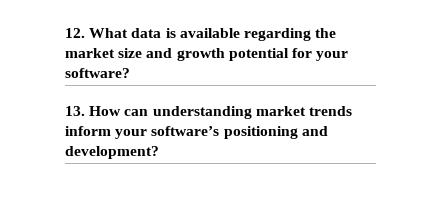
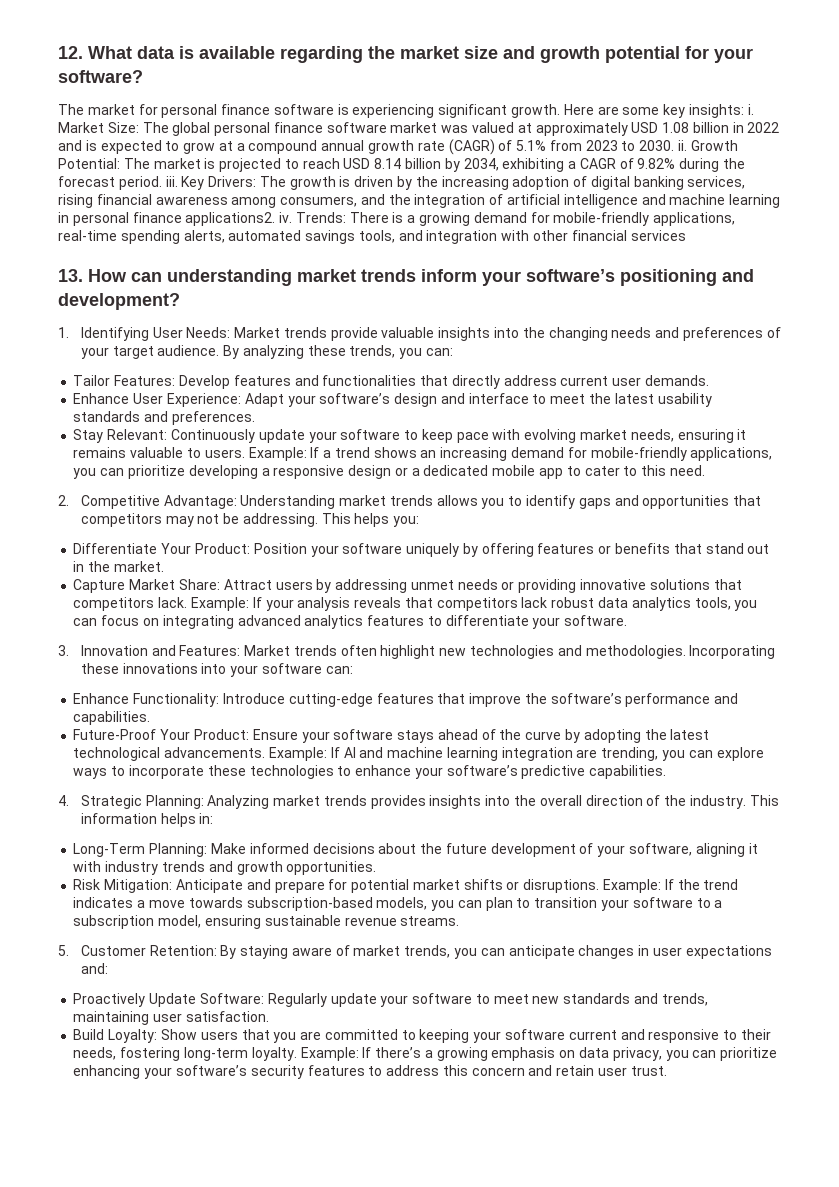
(130, 73) none -> [58,104,754,118] [58,122,780,136] [58,139,738,155] [58,158,746,172] [58,176,746,190] [58,194,781,208] [58,212,736,226] [58,230,686,244] // The market for personal finance software is experiencing significant growth. Here are some key insights: i. Market Size: The global personal finance software market was valued at approximately USD 1.08 billion in 2022 and is expected to grow at a compound annual growth rate (CAGR) of 5.1% from 2023 to 2030. ii. Growth Potential: The market is projected to reach USD 8.14 billion by 2034, exhibiting a CAGR of 9.82% during the forecast period. iii. Key Drivers: The growth is driven by the increasing adoption of digital banking services, rising financial awareness among consumers, and the integration of artificial intelligence and machine learning in personal finance applications2. iv. Trends: There is a growing demand for mobile-friendly applications, real-time spending alerts, automated savings tools, and integration with other financial services
(159, 152) none -> [58,327,781,341] [80,345,453,359] [73,375,709,389] [73,393,712,407] [73,411,255,425] [73,429,747,443] [73,447,773,461] [73,465,705,479] [58,495,762,509] [80,513,420,527] [73,543,770,557] [73,561,164,572] [73,579,742,593] [73,597,758,611] [73,615,628,629] [58,645,776,659] [80,663,353,677] [73,693,739,707] [73,711,151,725] [73,729,710,743] [73,747,764,761] [73,765,667,779] [58,795,779,809] [80,813,214,827] [73,843,758,857] [73,861,377,875] [73,879,739,893] [73,897,723,911] [73,915,460,929] [58,945,772,959] [80,963,108,974] [73,993,708,1007] [73,1011,269,1025] [73,1029,771,1043] [73,1047,778,1061] [73,1065,667,1079] // 1. Identifying User Needs: Market trends provide valuable insights into the changing needs and preferences of your target audience. By analyzing these trends, you can: // Tailor Features: Develop features and functionalities that directly address current user demands. // Enhance User Experience: Adapt your software’s design and interface to meet the latest usability standards and preferences. // Stay Relevant: Continuously update your software to keep pace with evolving market needs, ensuring it remains valuable to users. Example: If a trend shows an increasing demand for mobile-friendly applications, you can prioritize developing a responsive design or a dedicated mobile app to cater to this need. // 2. Competitive Advantage: Understanding market trends allows you to identify gaps and opportunities that competitors may not be addressing. This helps you: // Differentiate Your Product: Position your software uniquely by offering features or benefits that stand out in the market. // Capture Market Share: Attract users by addressing unmet needs or providing innovative solutions that competitors lack. Example: If your analysis reveals that competitors lack robust data analytics tools, you can focus on integrating advanced analytics features to differentiate your software. // 3. Innovation and Features: Market trends often highlight new technologies and methodologies. Incorporating these innovations into your software can: // Enhance Functionality: Introduce cutting-edge features that improve the software’s performance and capabilities. // Future-Proof Your Product: Ensure your software stays ahead of the curve by adopting the latest technological advancements. Example: If AI and machine learning integration are trending, you can explore ways to incorporate these technologies to enhance your software’s predictive capabilities. // 4. Strategic Planning: Analyzing market trends provides insights into the overall direction of the industry. This information helps in: // Long-Term Planning: Make informed decisions about the future development of your software, aligning it with industry trends and growth opportunities. // Risk Mitigation: Anticipate and prepare for potential market shifts or disruptions. Example: If the trend indicates a move towards subscription-based models, you can plan to transition your software to a subscription model, ensuring sustainable revenue streams. // 5. Customer Retention: By staying aware of market trends, you can anticipate changes in user expectations and: // Proactively Update Software: Regularly update your software to meet new standards and trends, maintaining user satisfaction. // Build Loyalty: Show users that you are committed to keeping your software current and responsive to their needs, fostering long-term loyalty. Example: If there’s a growing emphasis on data privacy, you can prioritize enhancing your software’s security features to address this concern and retain user trust.

